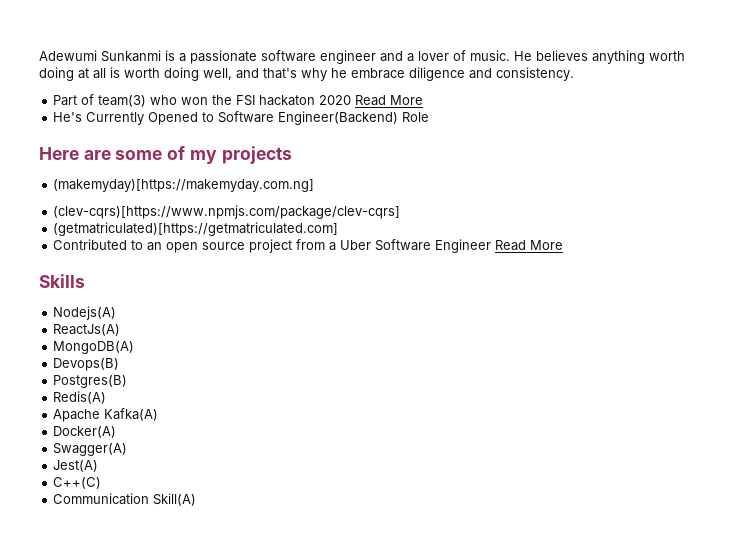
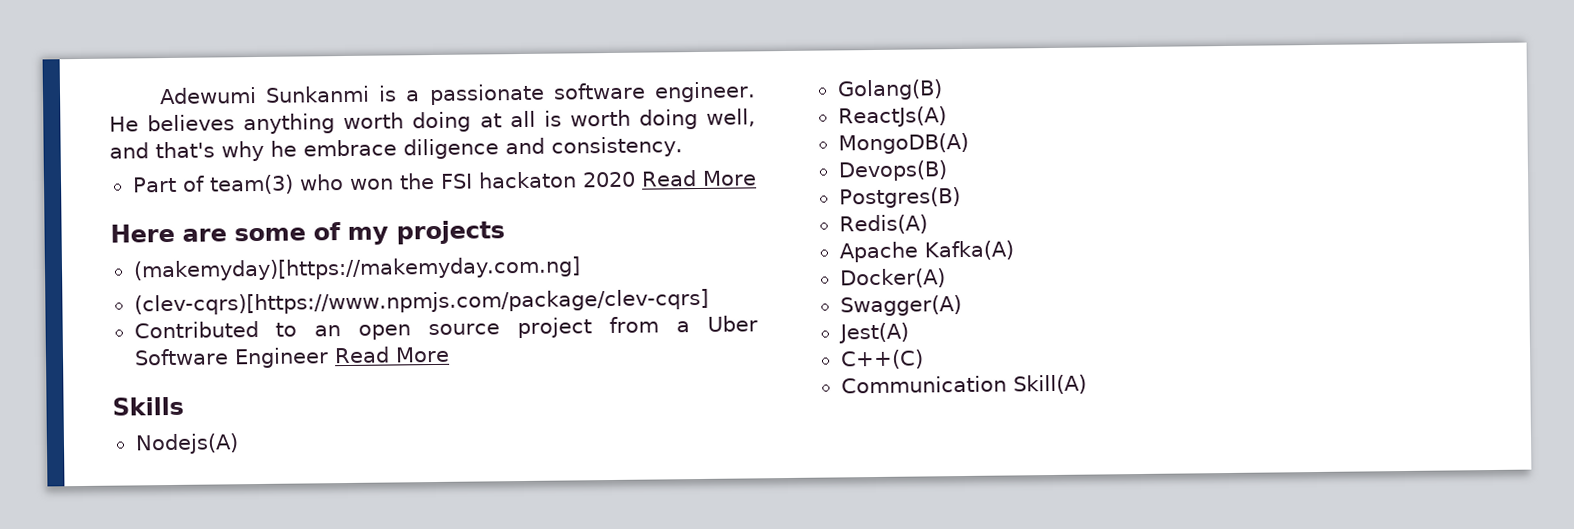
[320,50,510,64] engineer and a lover of music. -> [654,81,757,103] engineer.
[53,111,430,125] // He's Currently Opened to Software Engineer(Backend) Role -> (757, 178) none
[53,222,339,236] // (getmatriculated)[https://getmatriculated.com] -> (709, 302) none
(117, 313) none -> [836,79,943,101] // Golang(B)

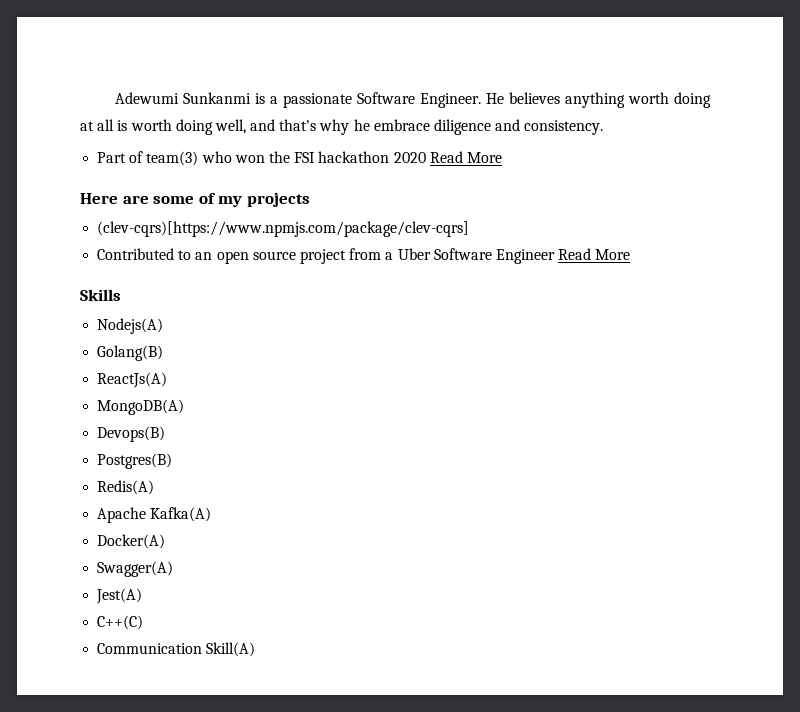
[552,81,757,103] software engineer. -> [357,92,482,108] Software Engineer.
[477,171,577,189] hackaton -> [318,151,390,163] hackathon
[132,256,582,282] // (makemyday)[https://makemyday.com.ng] -> (310, 199) none

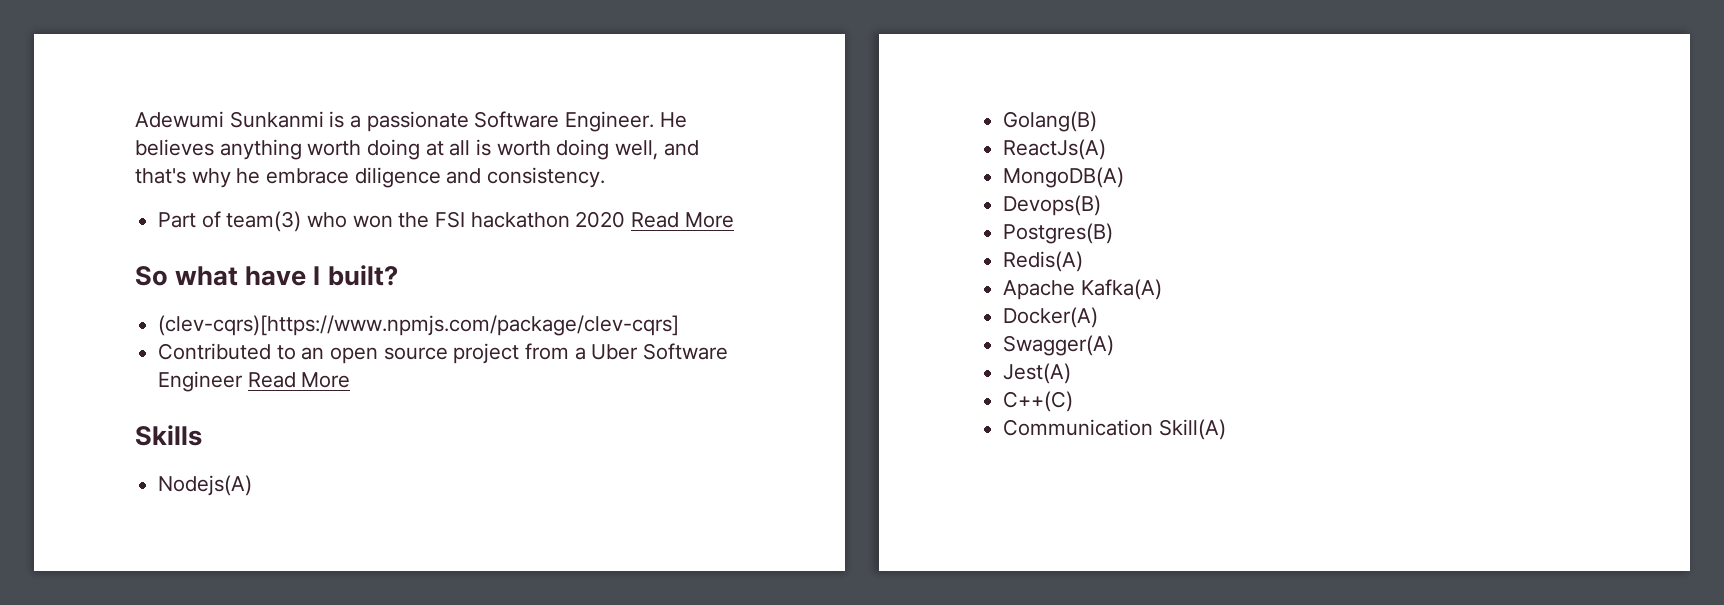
[80,192,310,207] Here are some of my projects -> [135,265,398,286] So what have I built?

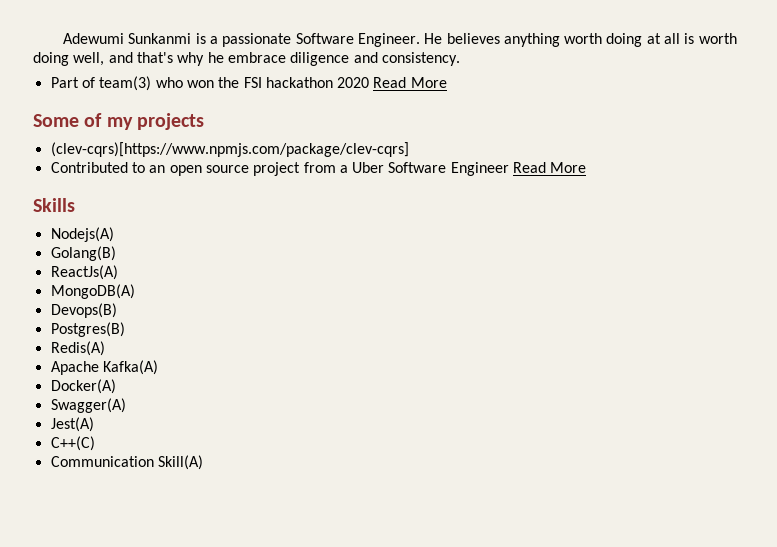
[135,265,398,286] So what have I built? -> [33,113,205,130] Some of my projects

